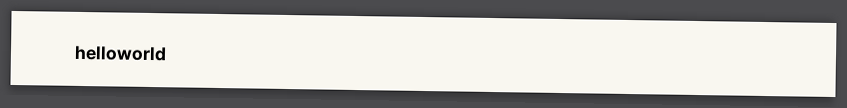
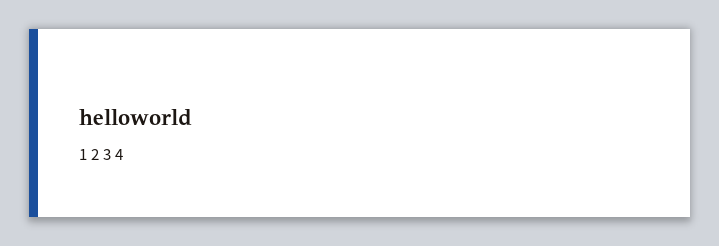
(167, 53) none -> [79,149,124,160] // 1 2 3 4

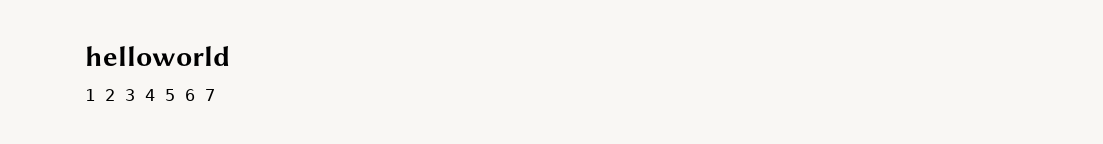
(124, 154) none -> [165,89,215,101] 5 6 7

